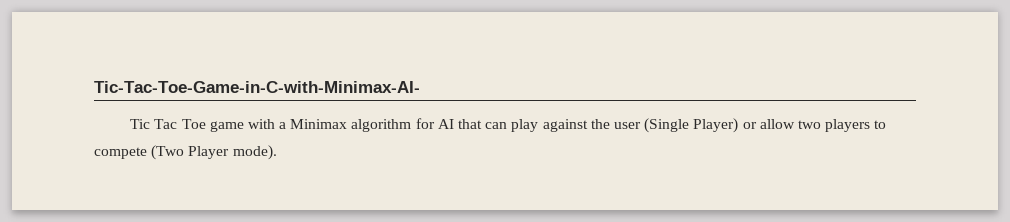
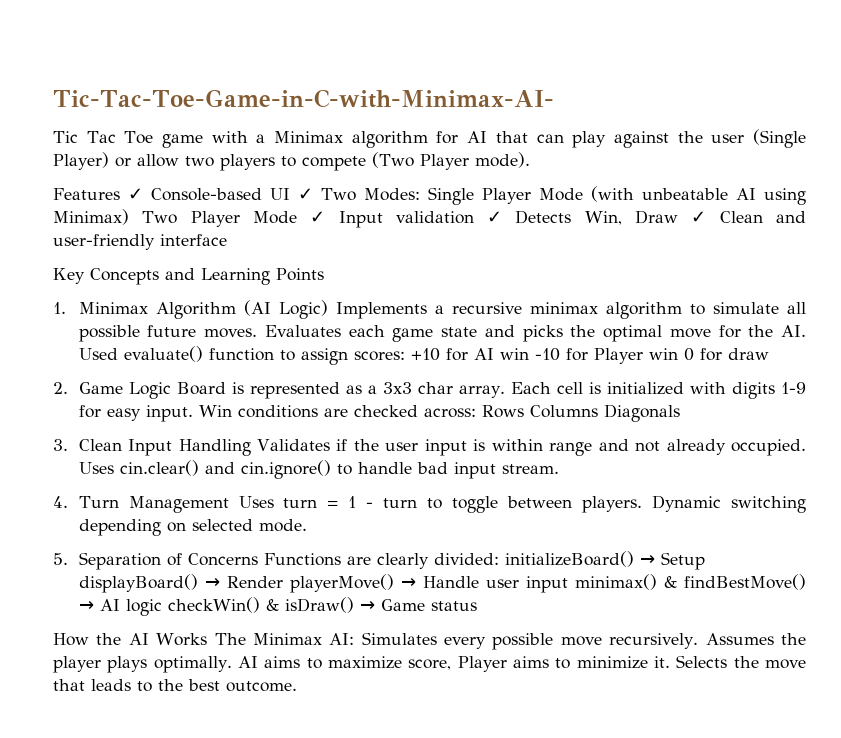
(277, 152) none -> [53,186,806,205] [53,209,807,228] [53,234,227,250] [53,268,324,285] [53,300,806,319] [78,325,806,342] [78,346,769,365] [53,382,806,399] [78,404,680,422] [53,439,806,456] [78,460,559,479] [53,495,806,513] [78,519,307,536] [53,551,705,570] [78,574,807,593] [78,597,477,616] [53,632,807,650] [53,655,807,673] [53,679,297,692] // Features ✓ Console-based UI ✓ Two Modes: Single Player Mode (with unbeatable AI using Minimax) Two Player Mode ✓ Input validation ✓ Detects Win, Draw ✓ Clean and user-friendly interface // Key Concepts and Learning Points // 1. Minimax Algorithm (AI Logic) Implements a recursive minimax algorithm to simulate all possible future moves. Evaluates each game state and picks the optimal move for the AI. Used evaluate() function to assign scores: +10 for AI win -10 for Player win 0 for draw // 2. Game Logic Board is represented as a 3x3 char array. Each cell is initialized with digits 1-9 for easy input. Win conditions are checked across: Rows Columns Diagonals // 3. Clean Input Handling Validates if the user input is within range and not already occupied. Uses cin.clear() and cin.ignore() to handle bad input stream. // 4. Turn Management Uses turn = 1 - turn to toggle between players. Dynamic switching depending on selected mode. // 5. Separation of Concerns Functions are clearly divided: initializeBoard() → Setup displayBoard() → Render playerMove() → Handle user input minimax() & findBestMove() → AI logic checkWin() & isDraw() → Game status // How the AI Works The Minimax AI: Simulates every possible move recursively. Assumes the player plays optimally. AI aims to maximize score, Player aims to minimize it. Selects the move that leads to the best outcome.

